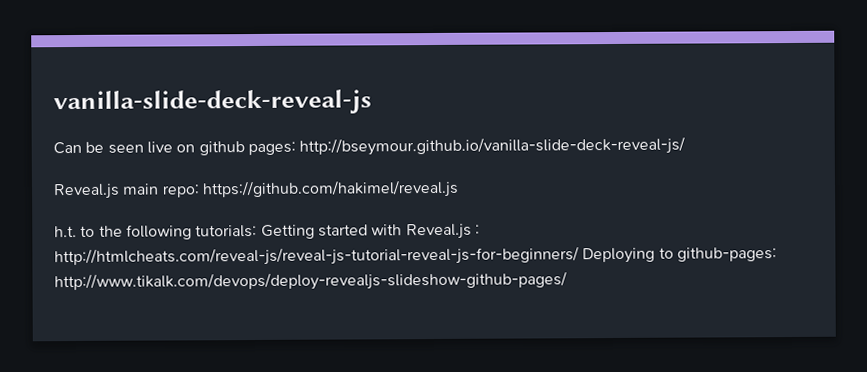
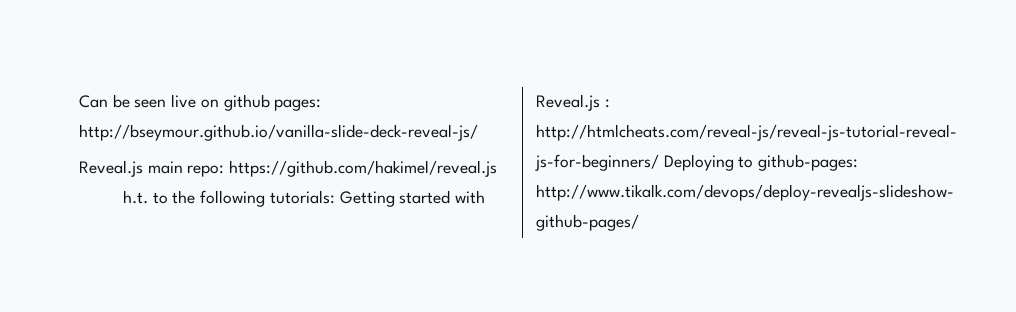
[53,89,372,116] vanilla-slide-deck-reveal-js // -> (79, 101) none

